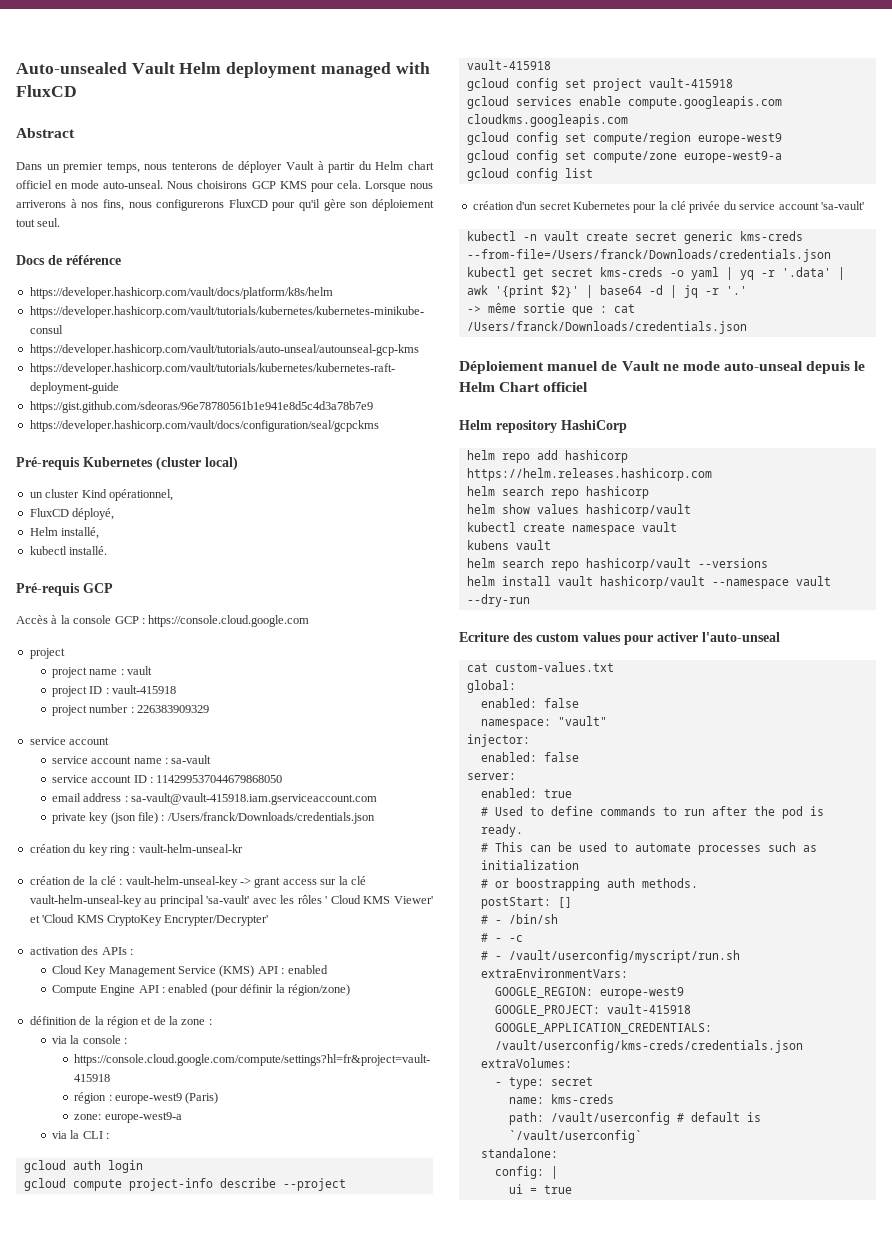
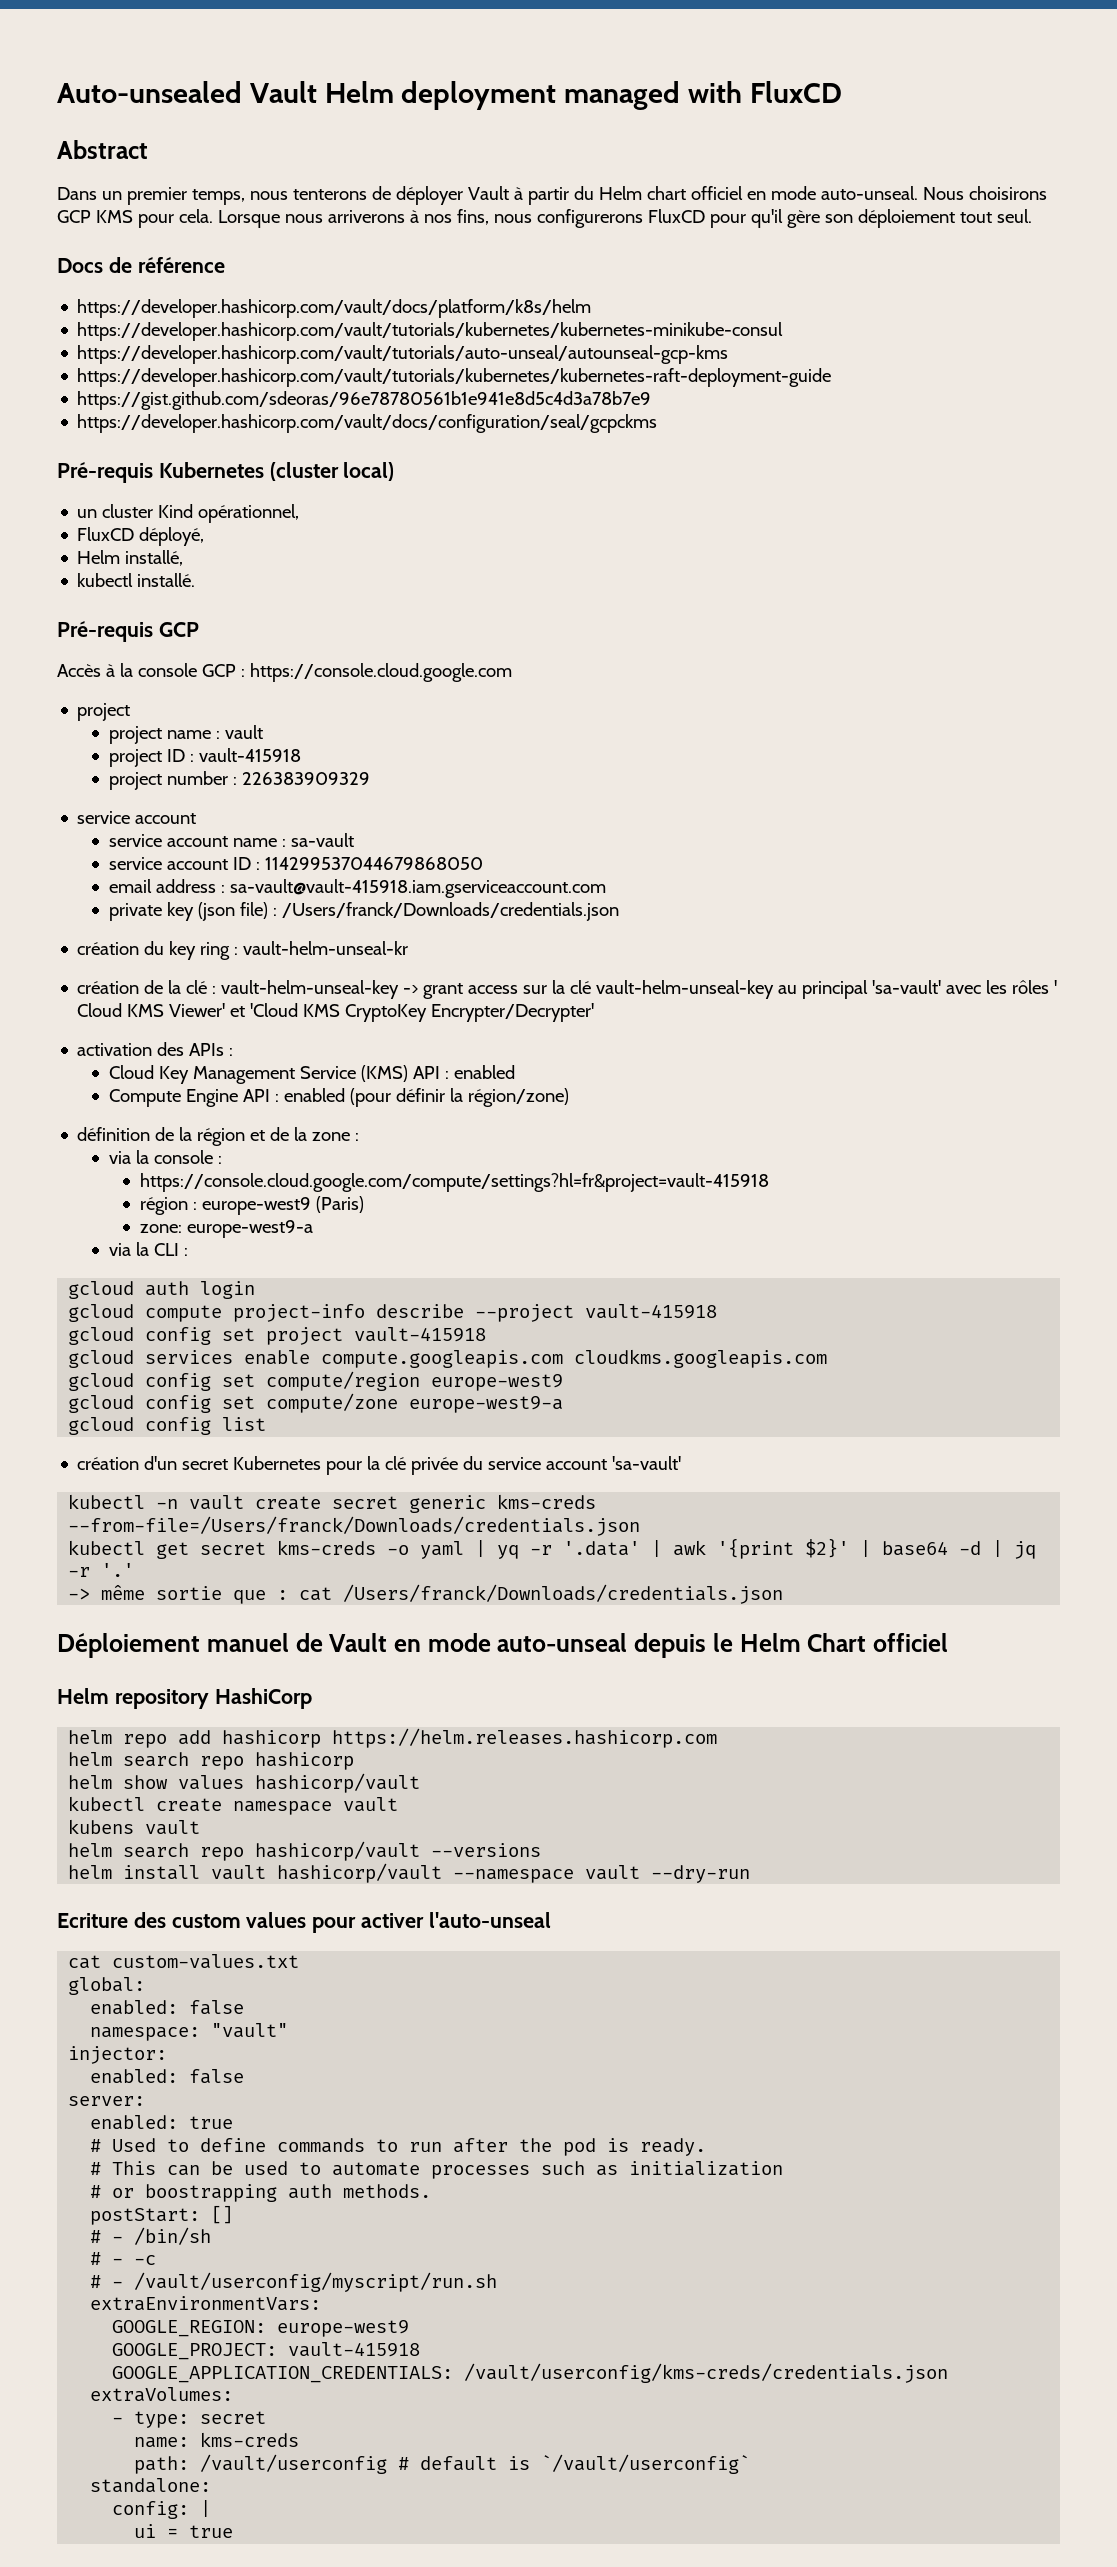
[662,364,679,371] ne -> [393,1639,421,1652] en

